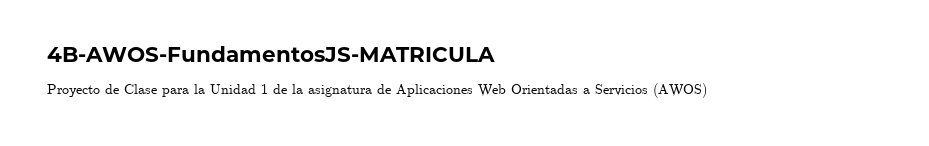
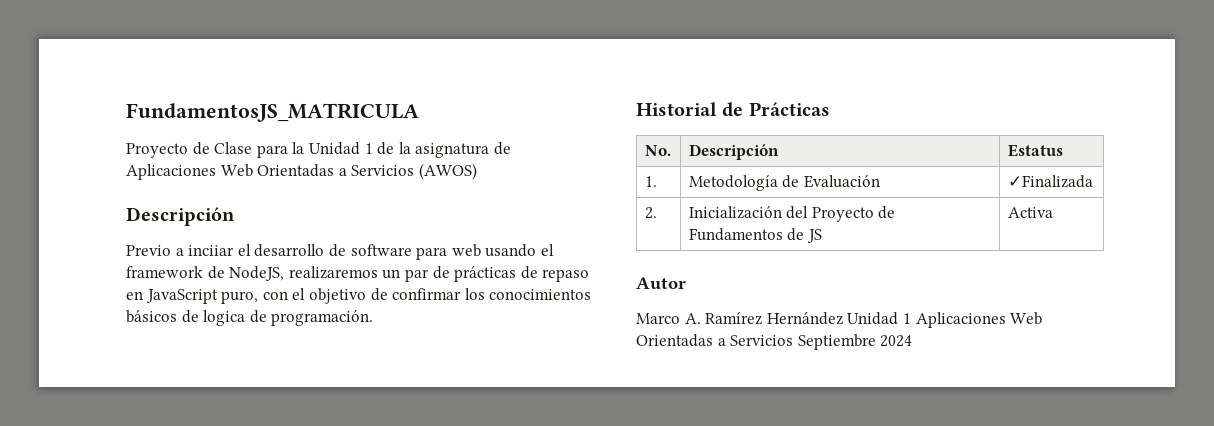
[47,46,495,62] 4B-AWOS-FundamentosJS-MATRICULA -> [126,103,419,122] FundamentosJS_MATRICULA
(707, 90) none -> [126,207,235,226] [126,244,554,260] [126,266,590,282] [126,288,592,304] [126,310,374,326] [636,102,830,117] [644,145,671,156] [688,144,779,160] [1007,144,1063,157] [644,176,657,187] [688,175,880,191] [1007,175,1093,188] [644,207,657,219] [688,206,896,222] [688,228,822,243] [1007,207,1053,218] [636,277,686,290] [636,312,1043,328] [636,334,913,350] // Descripción // Previo a inciiar el desarrollo de software para web usando el framework de NodeJS, realizaremos un par de prácticas de repaso en JavaScript puro, con el objetivo de confirmar los conocimientos básicos de logica de programación. // Historial de Prácticas // No. | Descripción | Estatus // 1. | Metodología de Evaluación | ✓Finalizada // 2. | Inicialización del Proyecto de Fundamentos de JS | Activa // Autor // Marco A. Ramírez Hernández Unidad 1 Aplicaciones Web Orientadas a Servicios Septiembre 2024

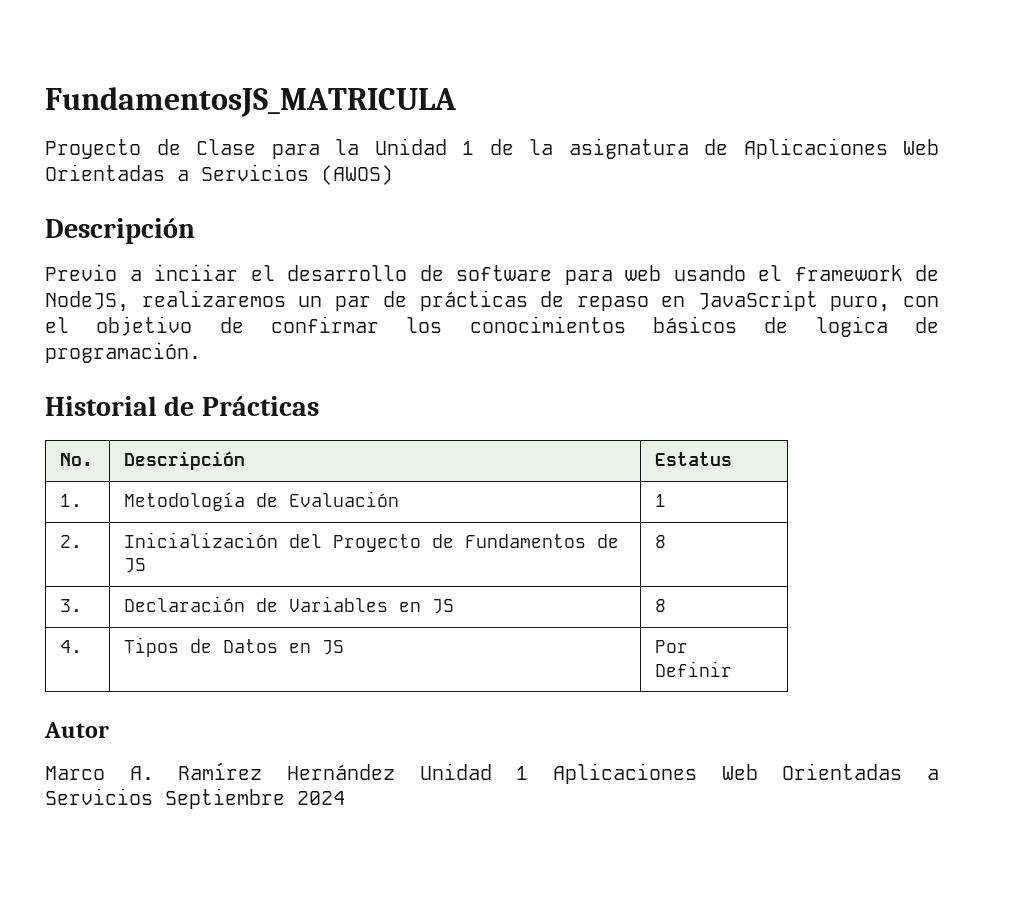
[1007,175,1093,188] ✓Finalizada -> [655,494,667,507] 1
[1007,207,1053,218] Activa -> [655,535,667,548] [60,599,83,612] [124,596,455,614] [655,599,667,612] [60,640,83,653] [124,637,345,657] [655,640,689,653] [655,661,733,677] 8 // 3. | Declaración de Variables en JS | 8 // 4. | Tipos de Datos en JS | Por Definir

